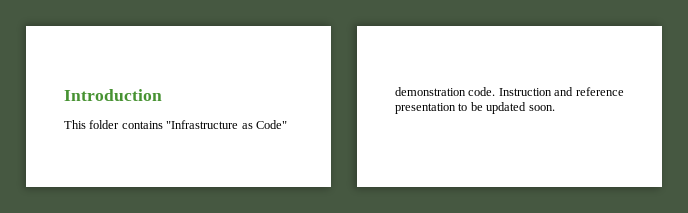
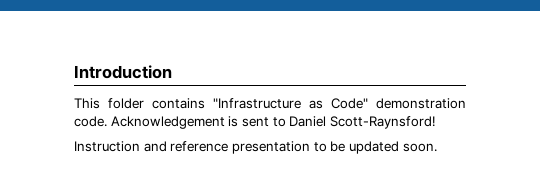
(496, 91) none -> [110,116,435,129] Acknowledgement is sent to Daniel Scott-Raynsford! //

